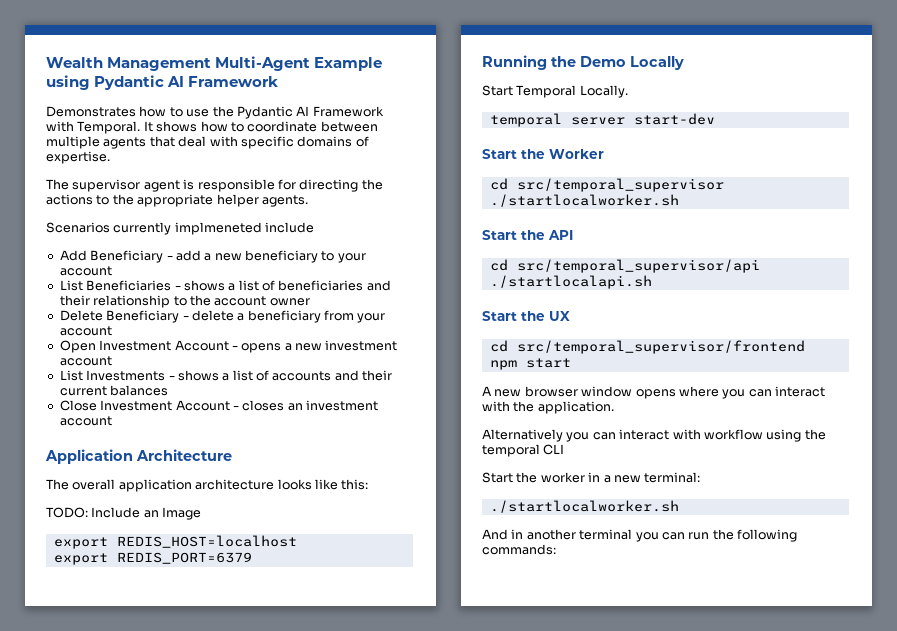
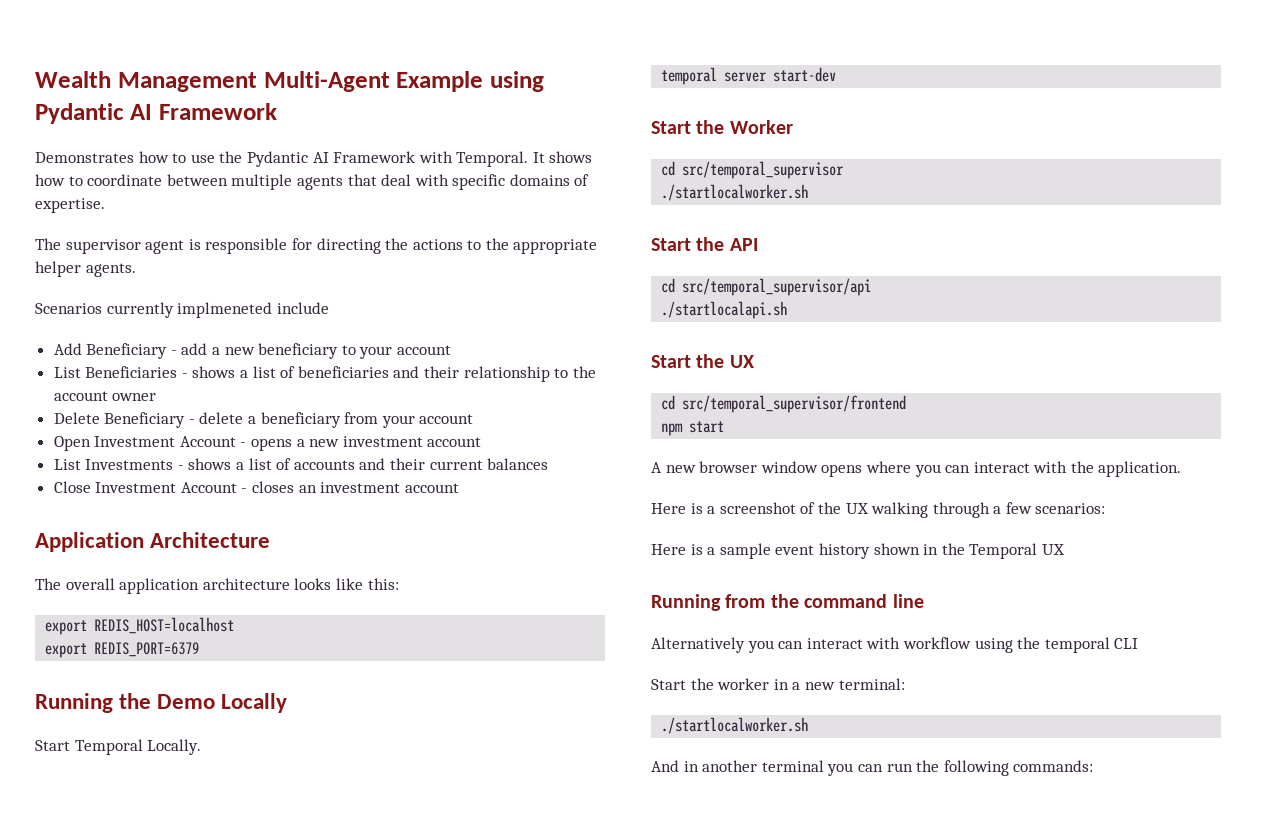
[46,507,202,520] // TODO: Include an Image -> (399, 584) none
(614, 407) none -> [651,502,1106,518] [651,543,1065,559] [651,594,924,611] // Here is a screenshot of the UX walking through a few scenarios: // Here is a sample event history shown in the Temporal UX // Running from the command line

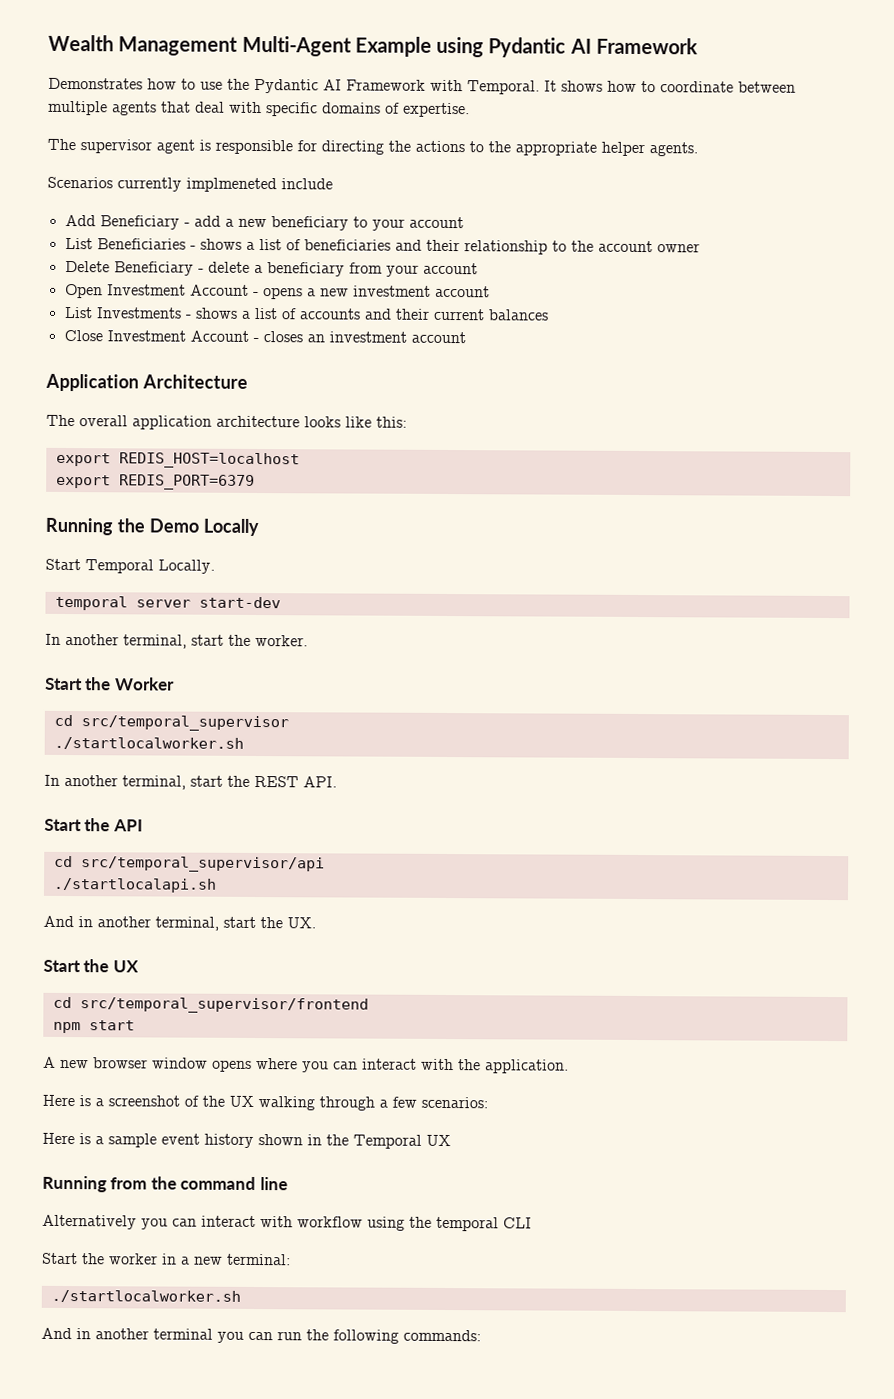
(837, 74) none -> [45,633,308,649] // In another terminal, start the worker.
(809, 192) none -> [44,774,337,790] // In another terminal, start the REST API.
(788, 310) none -> [43,915,316,931] // And in another terminal, start the UX.

